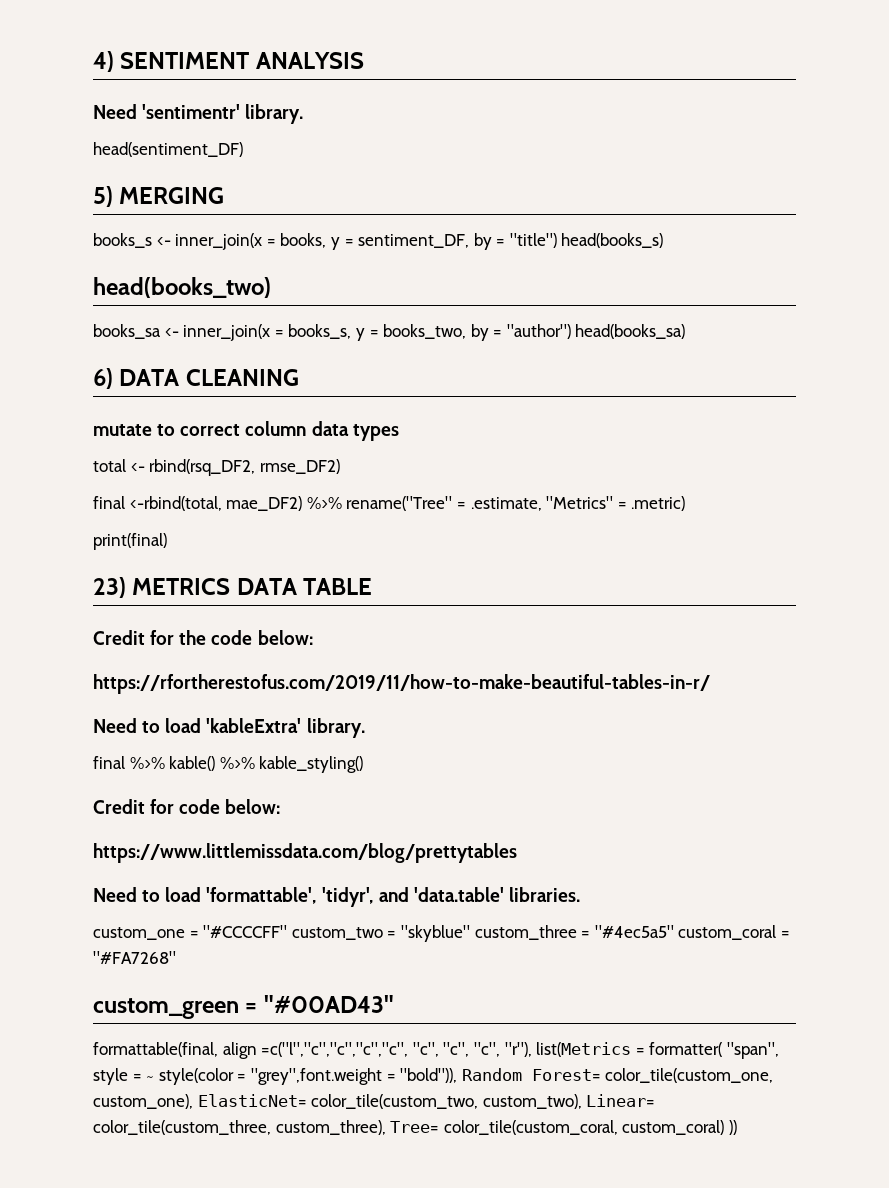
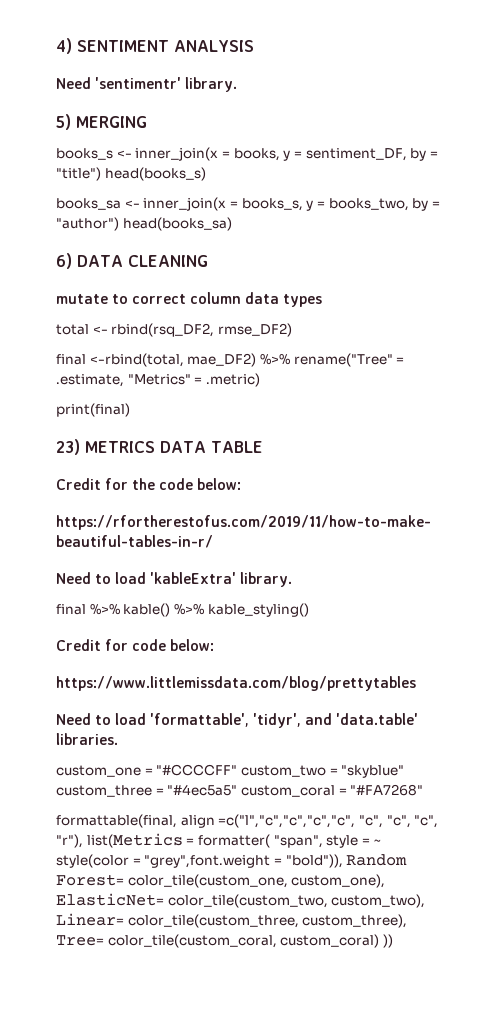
[93,142,243,157] // head(sentiment_DF) -> (238, 84) none
[93,277,271,298] // head(books_two) -> (206, 174) none
[93,995,394,1019] // custom_green = "#00AD43" -> (424, 790) none

